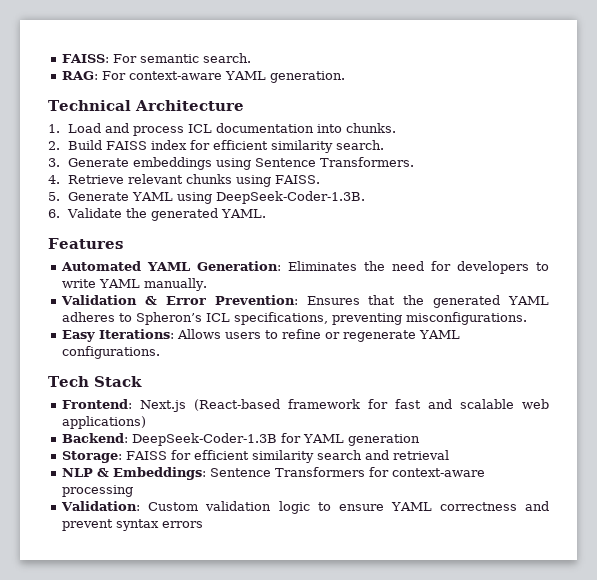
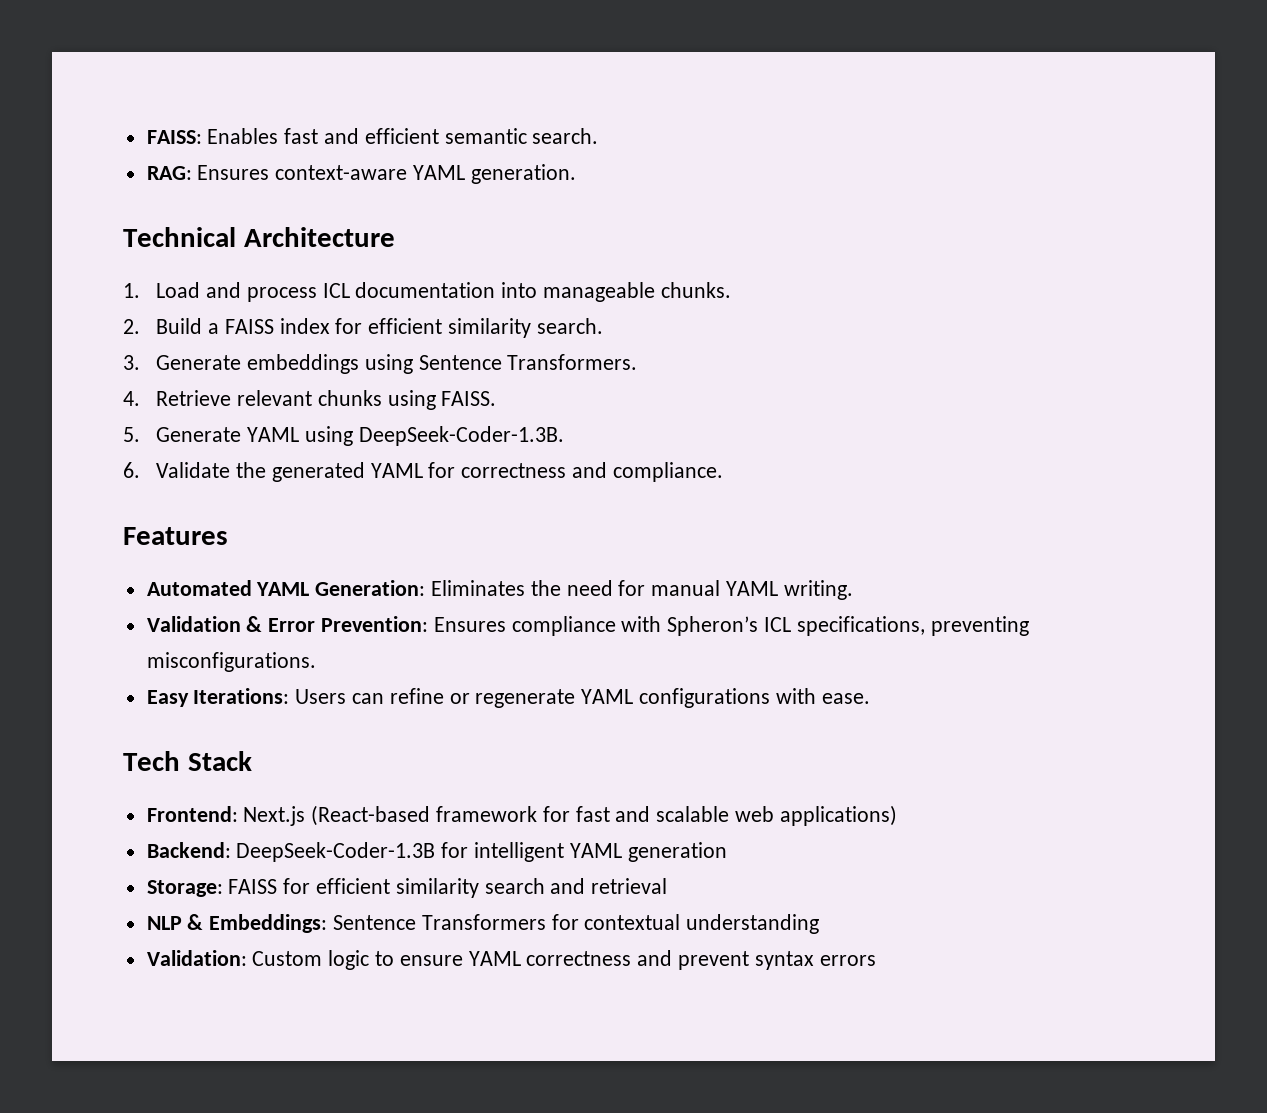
[113,54,138,63] For -> [207,128,439,144] Enables fast and efficient
[102,71,127,80] For -> [197,165,270,180] Ensures
(343, 128) none -> [542,282,655,302] manageable
(103, 145) none -> [207,323,219,334] a
[221,209,267,218] YAML. -> [370,462,723,482] YAML for correctness and compliance.
[457,261,549,274] [62,278,208,291] developers to write YAML manually. -> [651,580,853,600] manual YAML writing.
[368,295,550,308] [62,312,133,322] that the generated YAML adheres to -> [511,616,662,636] compliance with
[177,329,279,339] Allows users to -> [295,689,385,704] Users can
[62,346,161,359] configurations. -> [639,688,870,708] configurations with ease.
(302, 438) none -> [474,842,565,862] intelligent
[392,468,486,477] [62,485,134,497] context-aware processing -> [584,914,820,934] contextual understanding
[205,501,272,511] validation -> (323, 958) none

